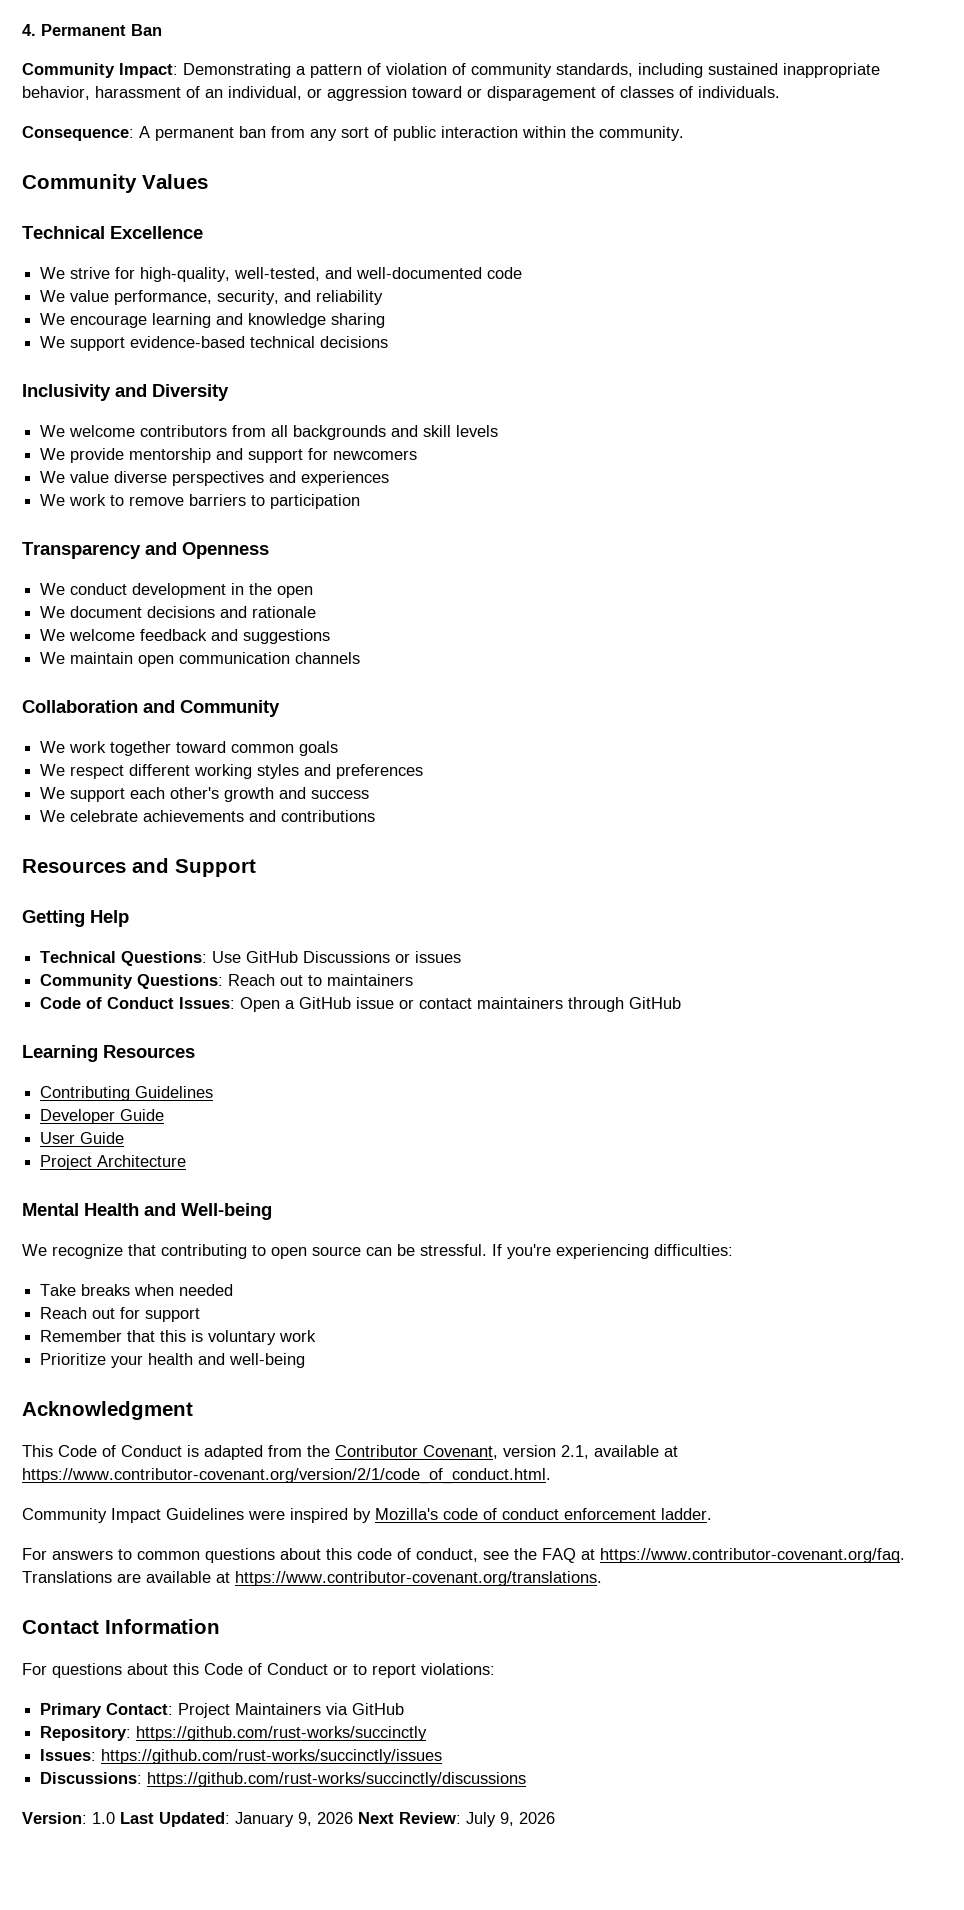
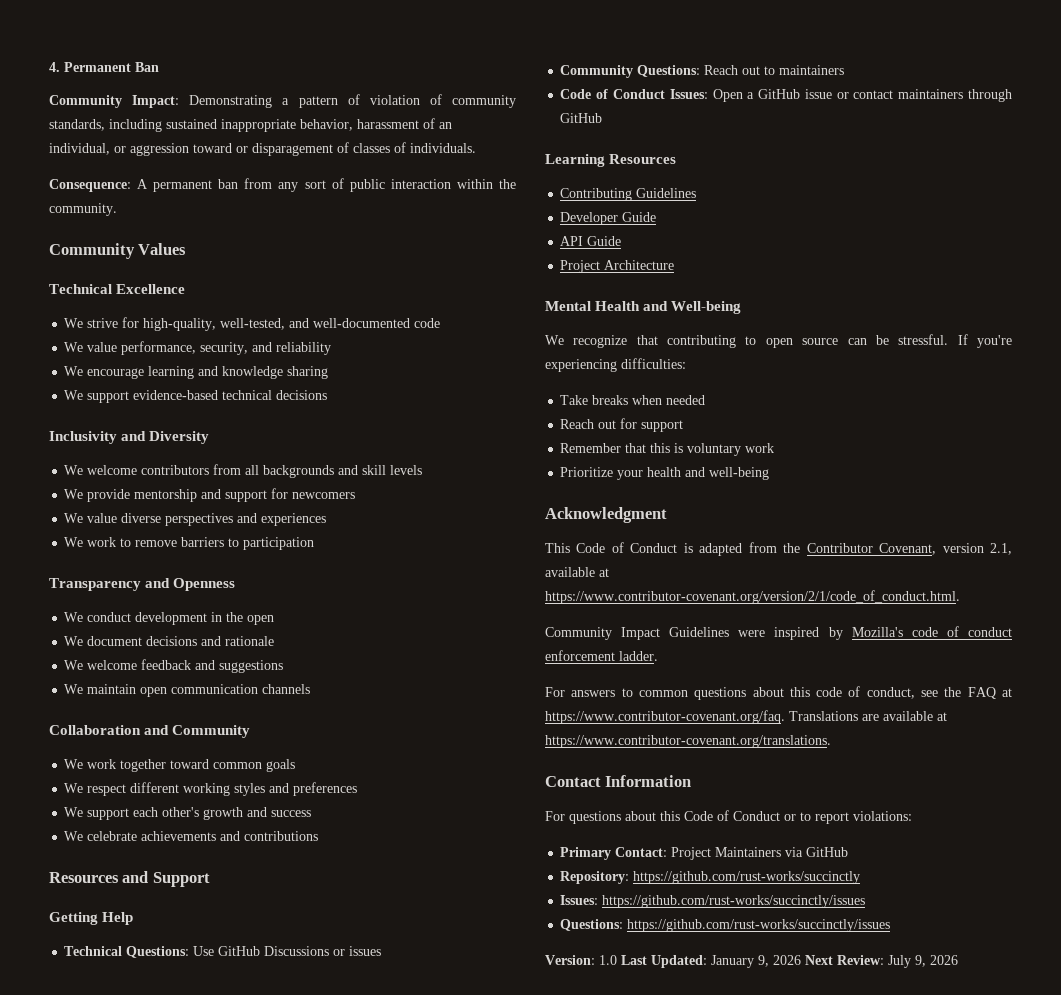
[40,1132,76,1144] User -> [560,236,584,246] API
[40,1772,527,1787] Discussions: https://github.com/rust-works/succinctly/discussions -> [560,919,891,932] Questions: https://github.com/rust-works/succinctly/issues

